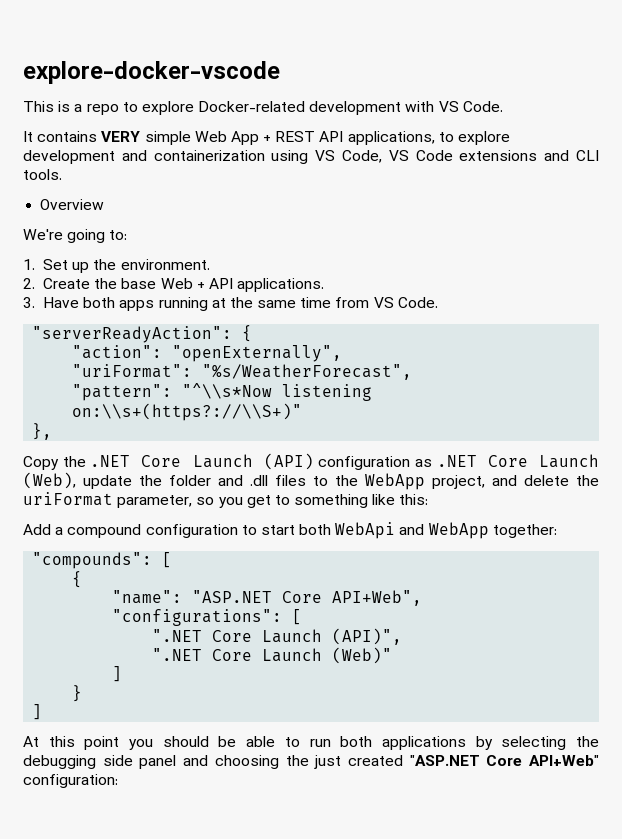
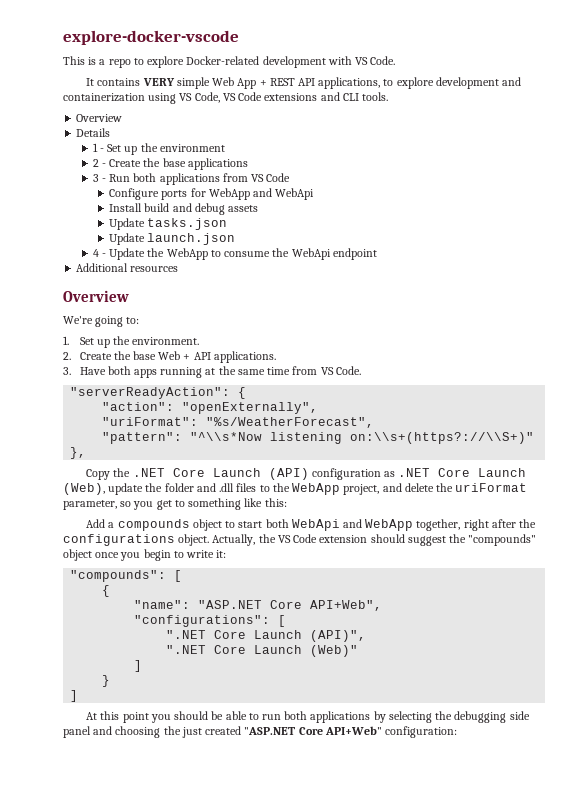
(105, 204) none -> [76,128,111,137] [92,143,225,155] [92,158,248,170] [92,173,291,185] [109,188,315,200] [109,203,259,215] [109,218,228,230] [109,233,236,245] [92,248,377,260] [76,263,179,272] [63,290,129,302] // Details // 1 - Set up the environment // 2 - Create the base applications // 3 - Run both applications from VS Code // Configure ports for WebApp and WebApi // Install build and debug assets // Update tasks.json // Update launch.json // 4 - Update the WebApp to consume the WebApi endpoint // Additional resources // Overview
[67,524,238,538] compound configuration -> [117,519,222,531] compounds object
[492,524,557,538] together: -> [416,519,537,531] [63,534,537,546] [63,549,227,561] together, right after the configurations object. Actually, the VS Code extension should suggest the "compounds" object once you begin to write it:

